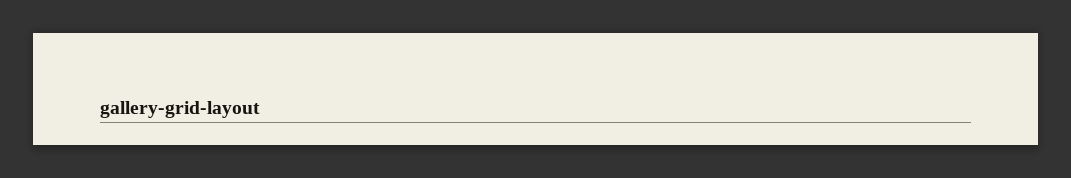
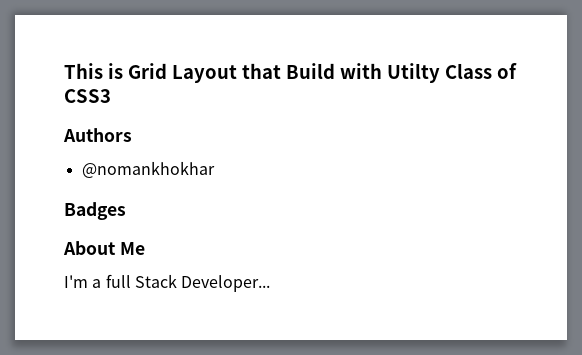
[100,101,260,118] gallery-grid-layout -> [64,63,517,83] [64,89,111,103] [63,128,132,142] [81,161,215,178] [64,202,126,220] [63,241,145,255] [64,274,271,292] This is Grid Layout that Build with Utilty Class of CSS3 // Authors // @nomankhokhar // Badges // About Me // I'm a full Stack Developer...

